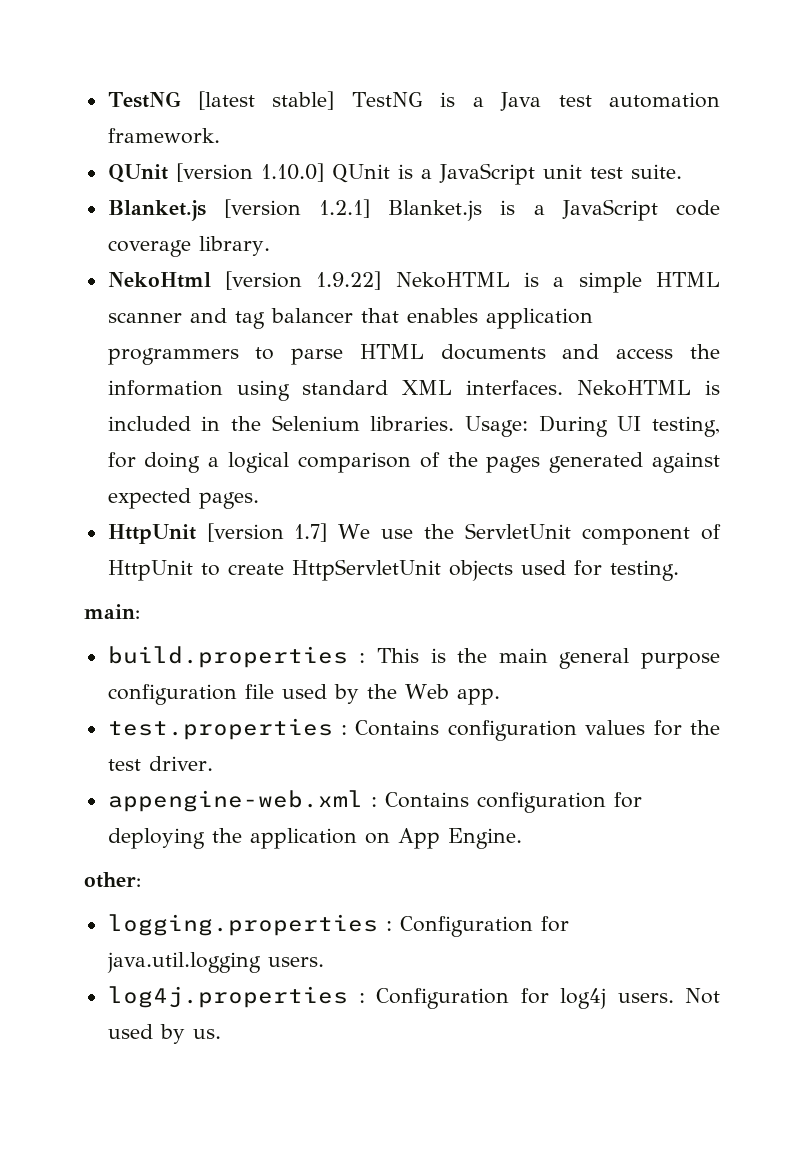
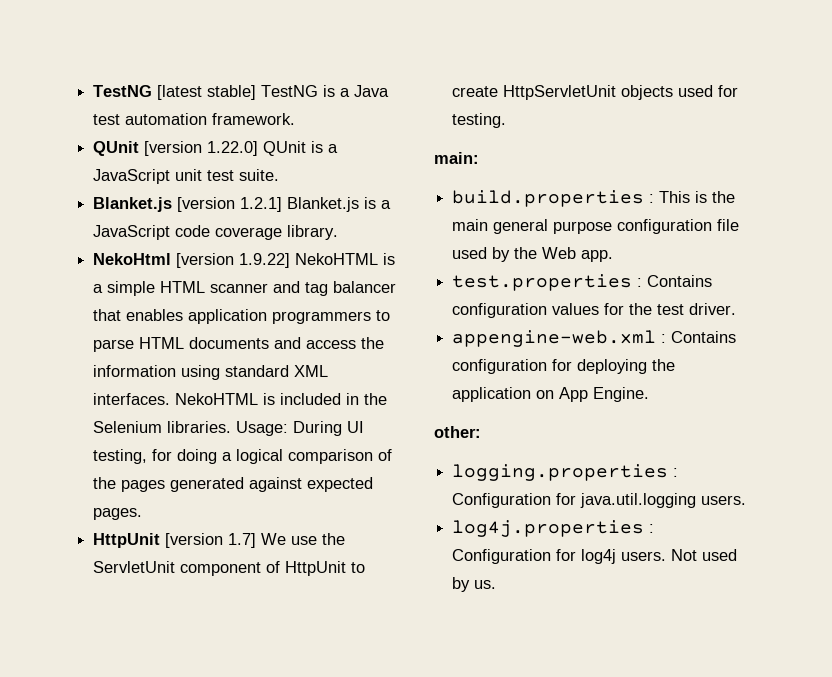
[260,163,324,182] 1.10.0] -> [207,141,259,156] 1.22.0]

